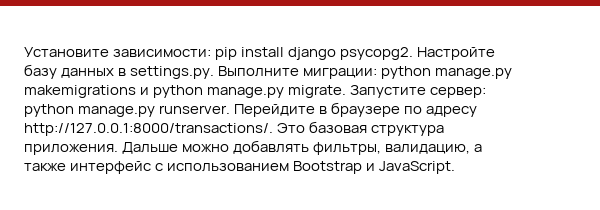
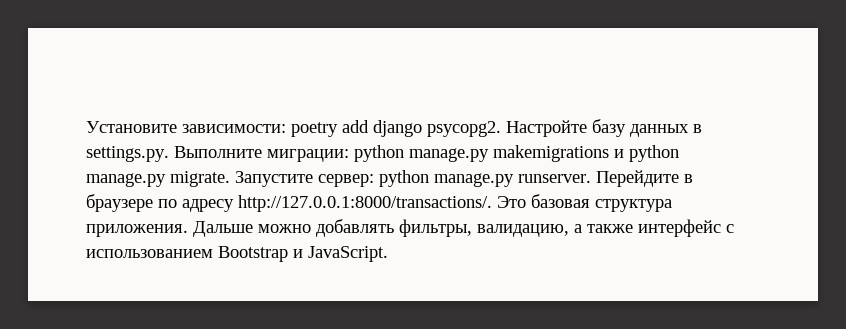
[215,47,285,60] pip install -> [291,120,369,137] poetry add

